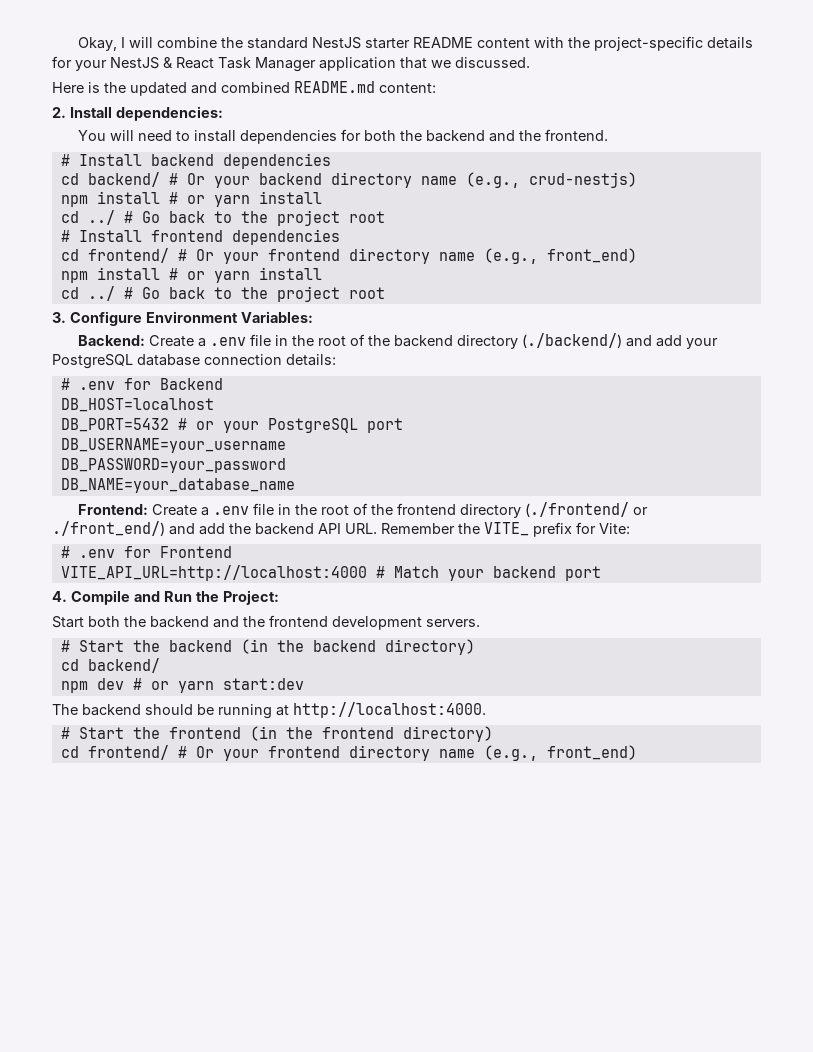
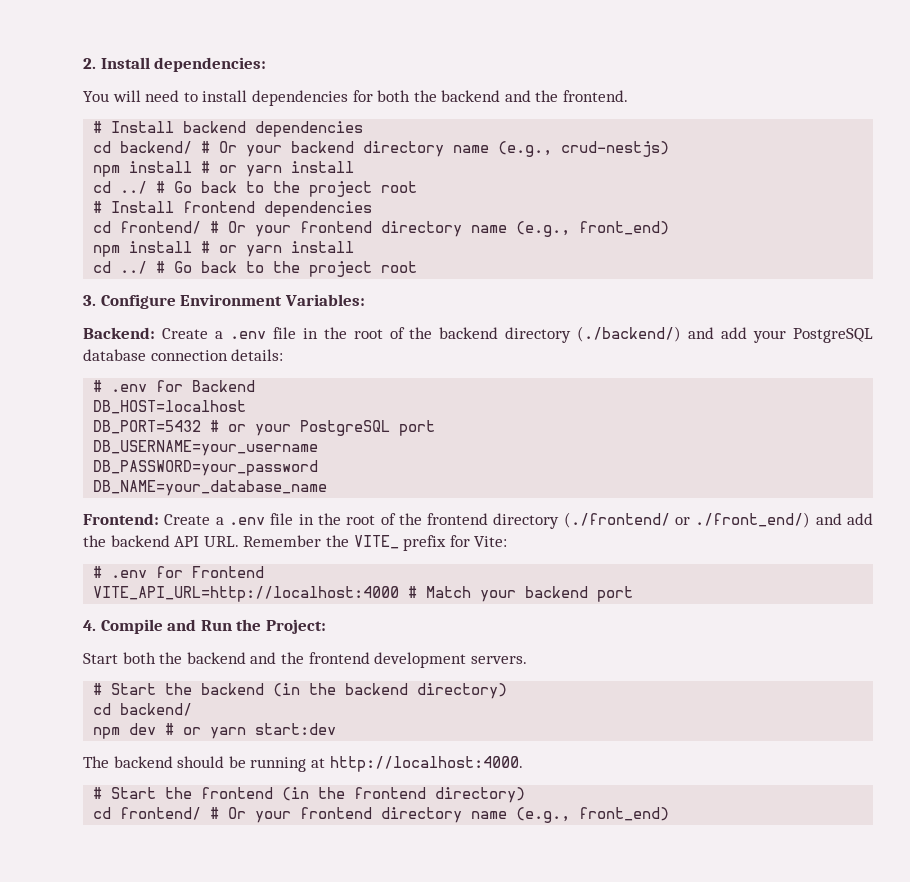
[78,36,754,51] [52,56,530,72] [52,81,436,96] Okay, I will combine the standard NestJS starter README content with the project-specific details for your NestJS & React Task Manager application that we discussed. // Here is the updated and combined README.md content: // -> (83, 63) none

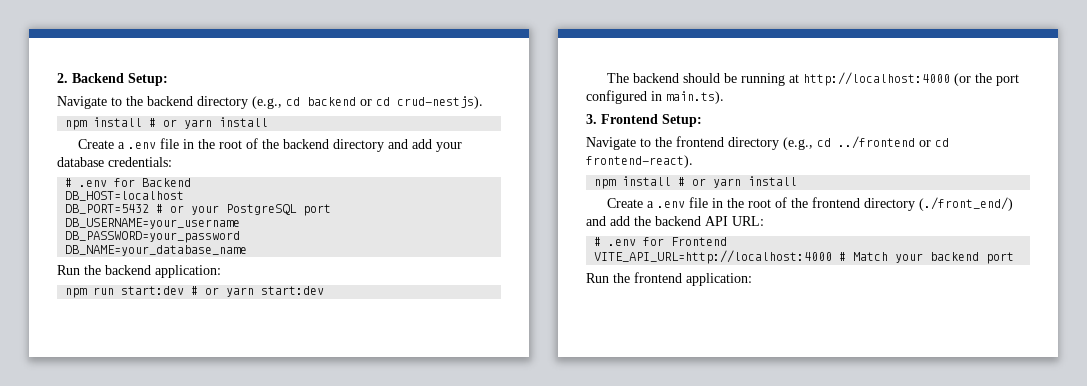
[100,57,267,72] [83,90,629,106] [93,121,364,137] [93,141,670,157] [93,161,355,177] [93,181,418,197] [93,201,373,217] [93,221,670,237] [93,241,355,257] [93,261,418,277] [83,294,365,309] [83,327,155,339] Install dependencies: // You will need to install dependencies for both the backend and the frontend. // # Install backend dependencies // cd backend/ # Or your backend directory name (e.g., crud-nestjs) // npm install # or yarn install // cd ../ # Go back to the project root // # Install frontend dependencies // cd frontend/ # Or your frontend directory name (e.g., front_end) // npm install # or yarn install // cd ../ # Go back to the project root // 3. Configure Environment Variables: // Backend: -> [72,73,168,86] [57,96,483,109] [65,117,269,130] Backend Setup: // Navigate to the backend directory (e.g., cd backend or cd crud-nestjs). // npm install # or yarn install //
[577,326,682,342] (./backend/) -> (385, 145) none
[793,328,873,343] [83,349,284,361] PostgreSQL database connection details: -> [57,157,172,167] database credentials:
[83,513,159,525] Frontend: -> [57,265,221,278] [65,286,325,298] [607,72,1020,86] [586,90,724,104] [586,114,702,127] [586,136,949,150] [586,155,693,168] [594,176,798,189] Run the backend application: // npm run start:dev # or yarn start:dev // The backend should be running at http://localhost:4000 (or the port configured in main.ts). // 3. Frontend Setup: // Navigate to the frontend directory (e.g., cd ../frontend or cd frontend-react). // npm install # or yarn install //
[563,512,811,528] (./frontend/ or ./front_end/) -> [919,197,1014,211] (./front_end/)
[203,535,508,551] URL. Remember the VITE_ prefix for Vite: -> [732,216,764,226] URL:
[83,619,326,634] [83,652,527,668] [93,683,508,699] [93,703,193,716] [93,723,337,739] [83,756,523,772] [93,787,526,803] [93,807,670,823] 4. Compile and Run the Project: // Start both the backend and the frontend development servers. // # Start the backend (in the backend directory) // cd backend/ // npm dev # or yarn start:dev // The backend should be running at http://localhost:4000. // # Start the frontend (in the frontend directory) // cd frontend/ # Or your frontend directory name (e.g., front_end) -> [586,272,752,286] Run the frontend application:

